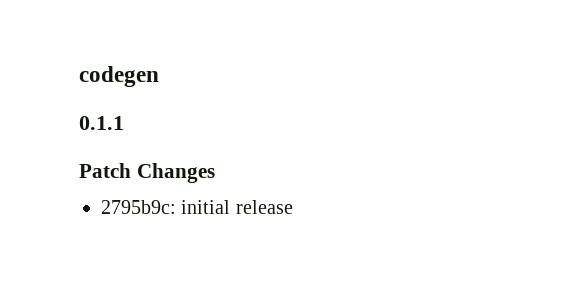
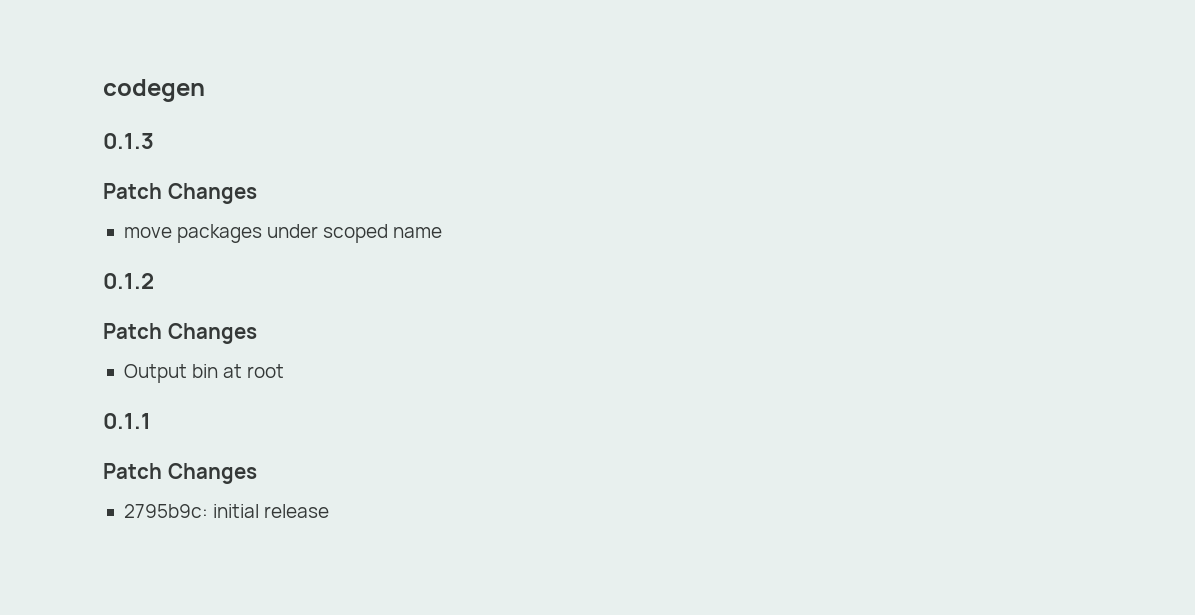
(159, 76) none -> [103,133,154,149] [103,183,257,204] [123,224,443,243] [103,273,154,289] [103,323,257,344] [123,364,285,383] // 0.1.3 // Patch Changes // move packages under scoped name // 0.1.2 // Patch Changes // Output bin at root

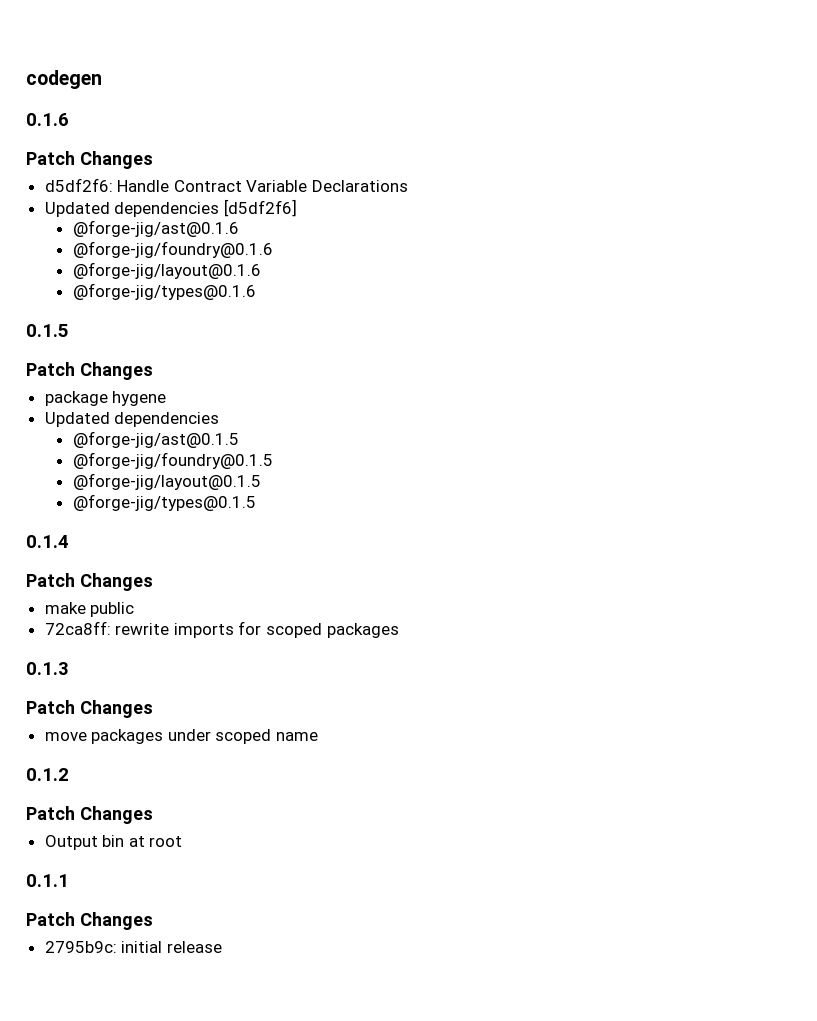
(205, 90) none -> [26,113,69,126] [26,151,153,169] [44,178,409,192] [44,199,297,217] [72,220,239,237] [72,241,273,258] [72,262,261,279] [72,283,256,300] [26,324,69,337] [26,362,153,380] [44,391,167,406] [44,412,220,427] [72,431,239,448] [72,452,273,469] [72,473,261,490] [72,494,256,511] [26,535,69,548] [26,573,153,591] [44,602,135,617] [44,621,399,638] // 0.1.6 // Patch Changes // d5df2f6: Handle Contract Variable Declarations // Updated dependencies [d5df2f6] // @forge-jig/ast@0.1.6 // @forge-jig/foundry@0.1.6 // @forge-jig/layout@0.1.6 // @forge-jig/types@0.1.6 // 0.1.5 // Patch Changes // package hygene // Updated dependencies // @forge-jig/ast@0.1.5 // @forge-jig/foundry@0.1.5 // @forge-jig/layout@0.1.5 // @forge-jig/types@0.1.5 // 0.1.4 // Patch Changes // make public // 72ca8ff: rewrite imports for scoped packages

